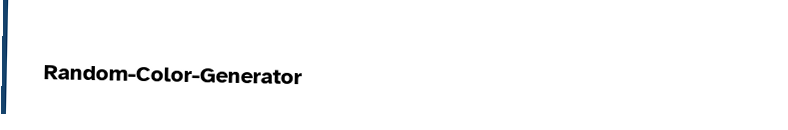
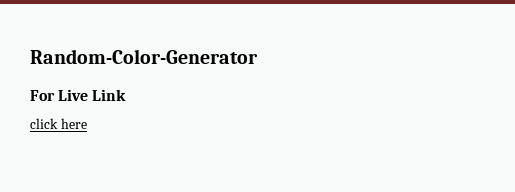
(302, 75) none -> [30,89,127,101] [30,118,87,129] // For Live Link // click here

